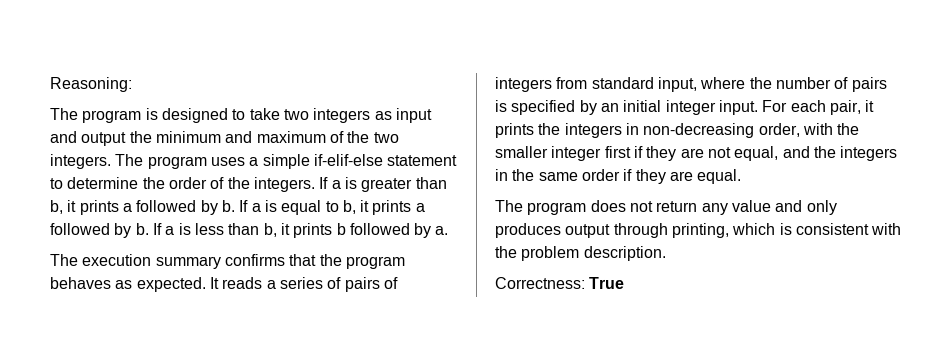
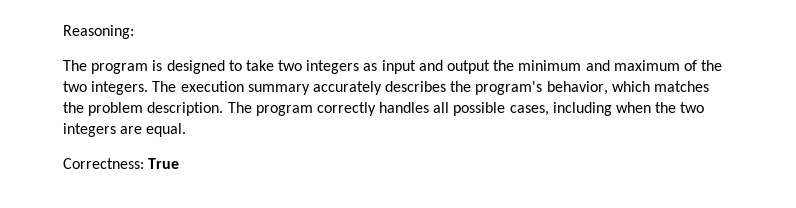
[147,154,458,169] [50,177,447,192] [50,200,425,215] [50,223,449,238] [50,254,405,269] [50,277,398,292] [495,77,887,92] [495,100,875,115] [495,123,860,138] [495,146,898,161] [495,169,742,184] [495,200,837,215] [495,223,902,238] [495,246,666,261] program uses a simple if-elif-else statement to determine the order of the integers. If a is greater than b, it prints a followed by b. If a is equal to b, it prints a followed by b. If a is less than b, it prints b followed by a. // The execution summary confirms that the program behaves as expected. It reads a series of pairs of integers from standard input, where the number of pairs is specified by an initial integer input. For each pair, it prints the integers in non-decreasing order, with the smaller integer first if they are not equal, and the integers in the same order if they are equal. // The program does not return any value and only produces output through printing, which is consistent with the problem description. -> [180,81,710,95] [63,102,705,116] [63,123,187,137] execution summary accurately describes the program's behavior, which matches the problem description. The program correctly handles all possible cases, including when the two integers are equal.

